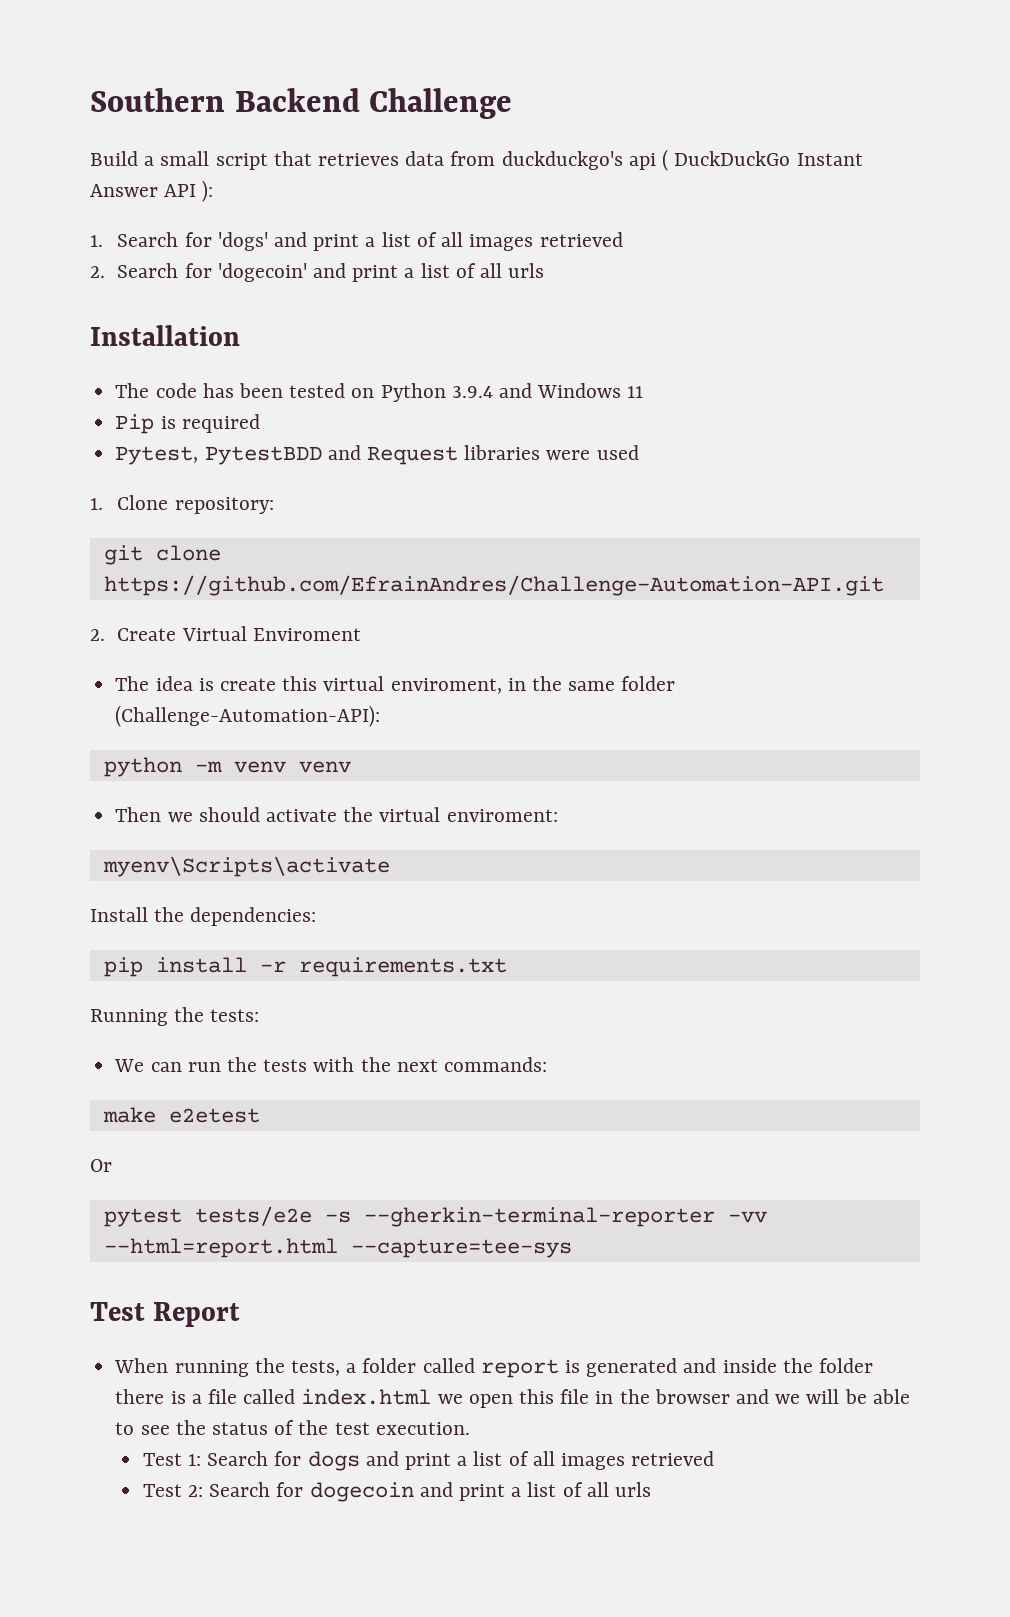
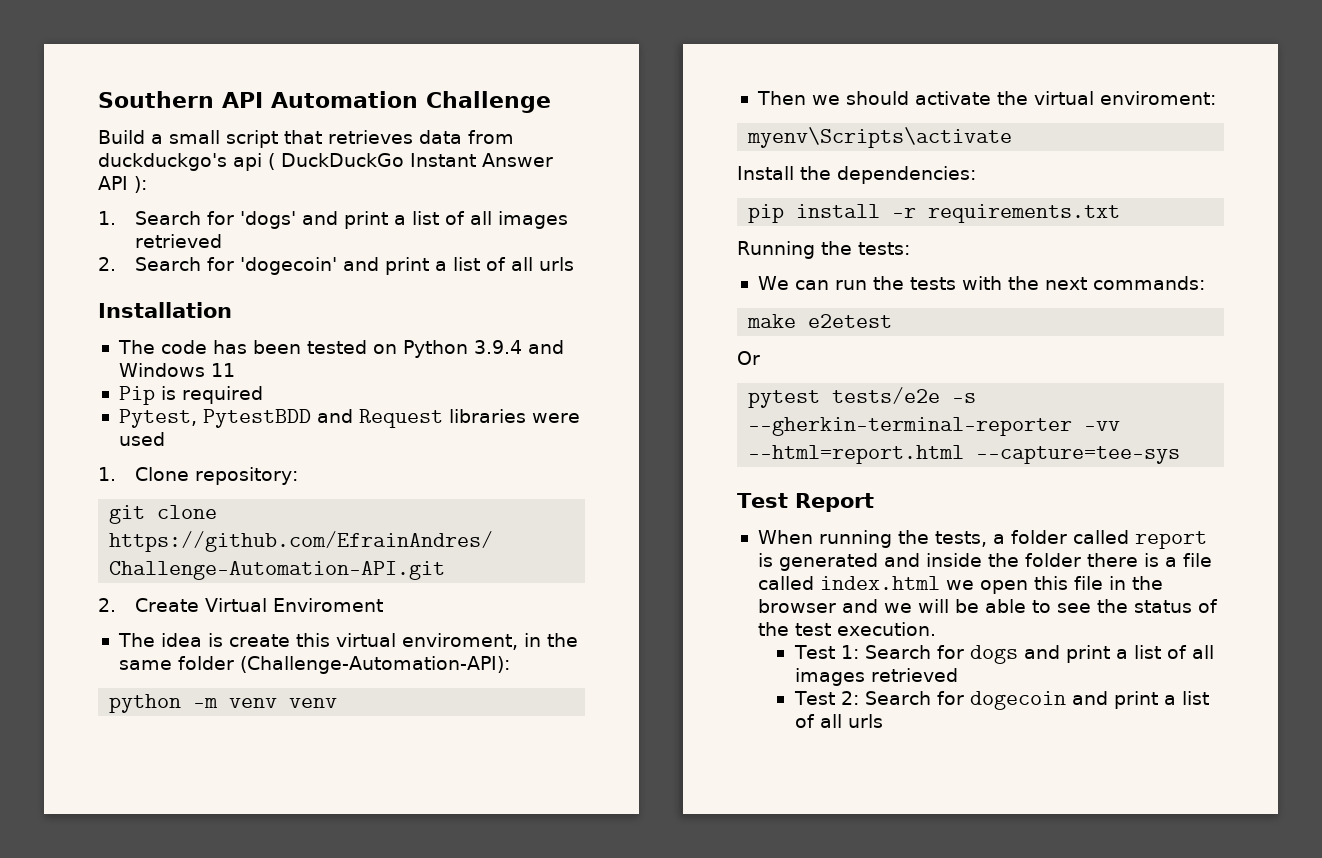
[234,88,360,112] Backend -> [222,91,418,108] API Automation

